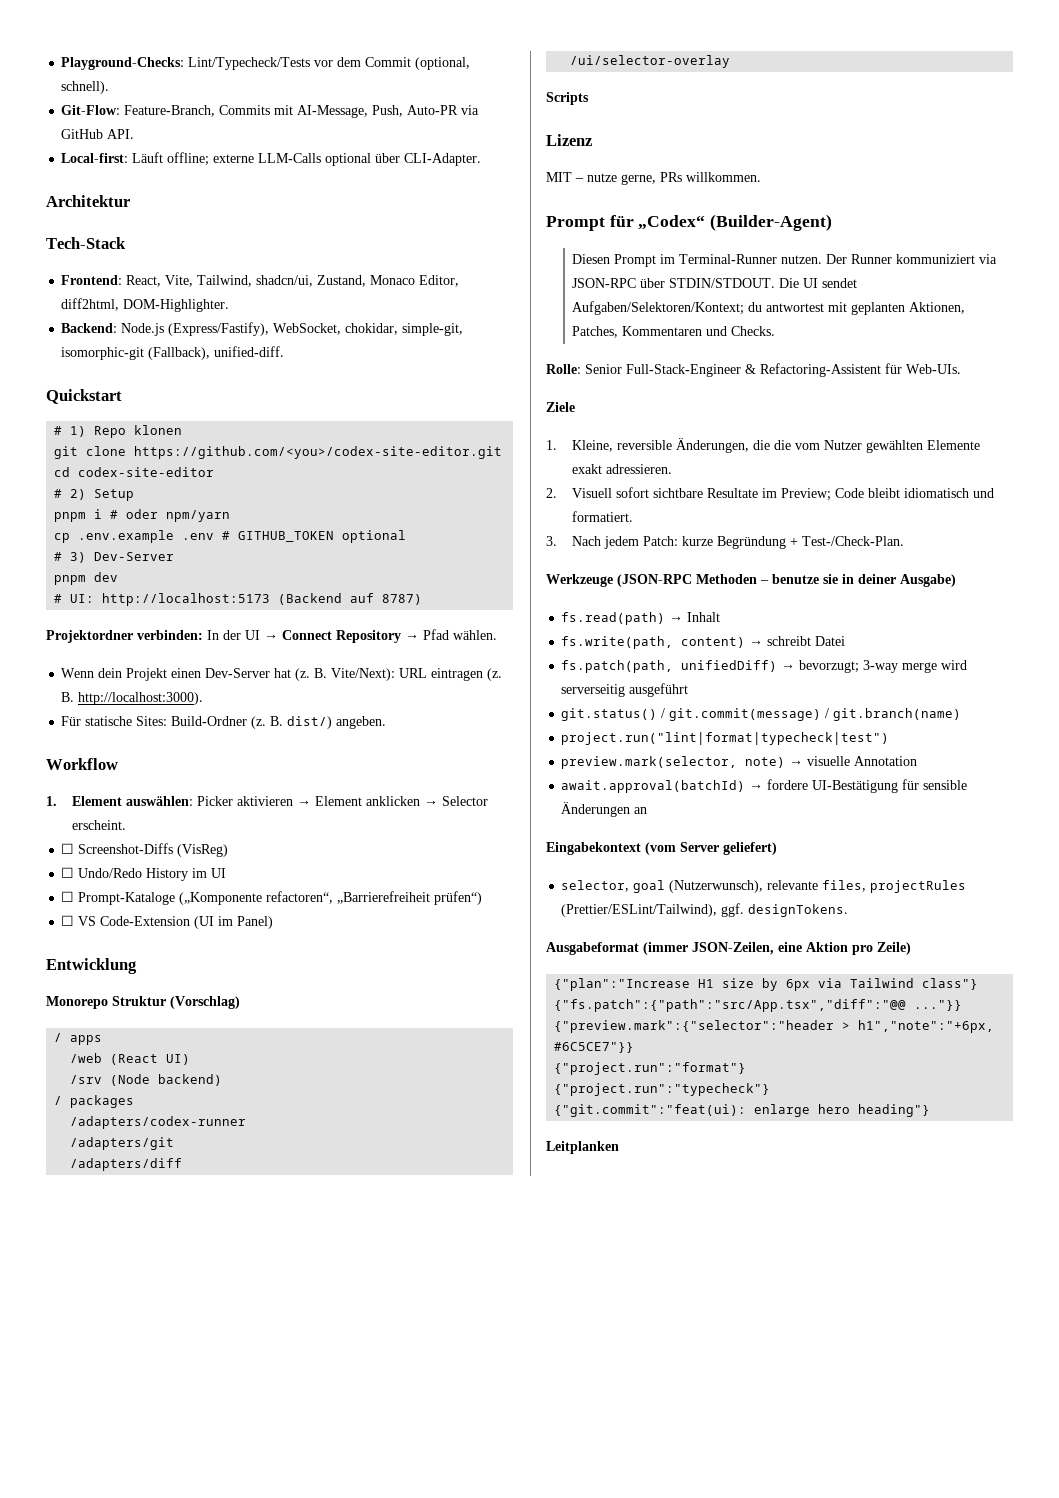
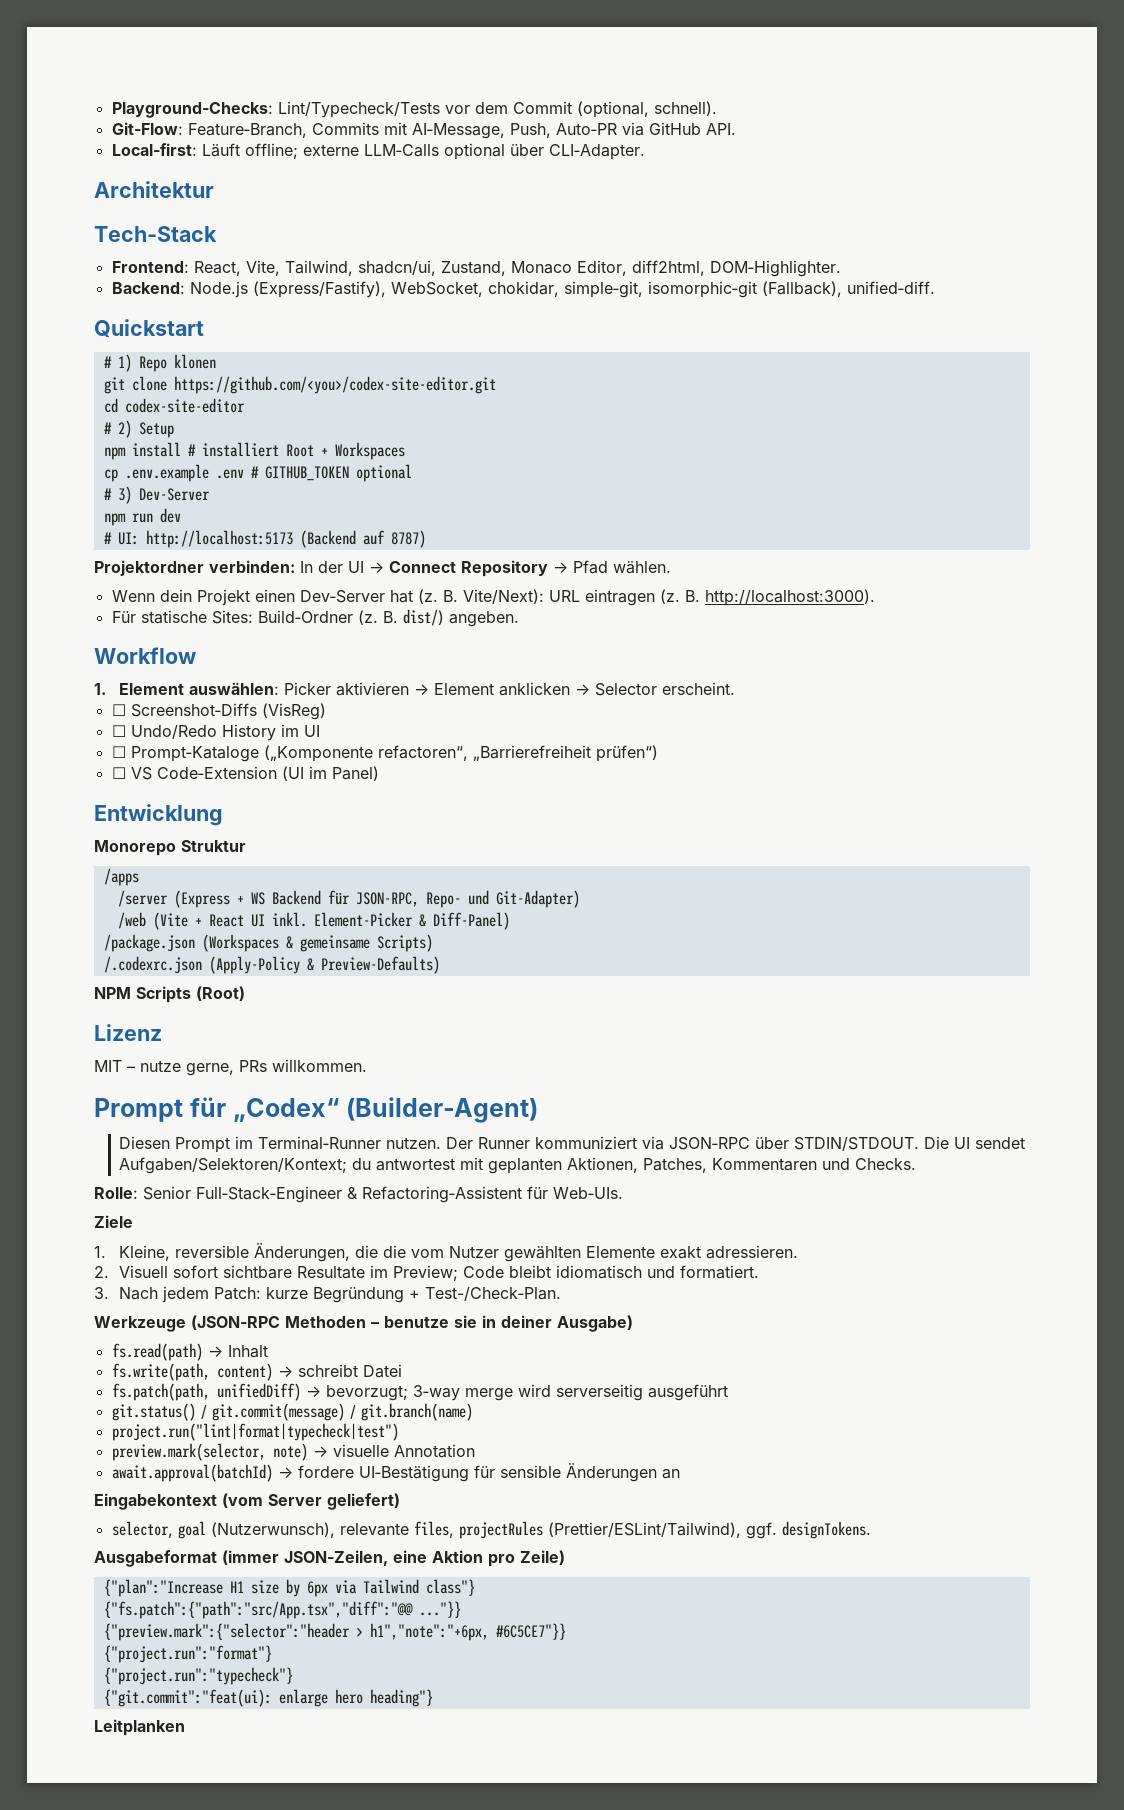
[54,509,231,522] pnpm i # oder npm/yarn -> [103,442,405,460] npm install # installiert Root + Workspaces
[54,575,87,585] pnpm -> [103,513,153,526] npm run
[170,996,240,1009] [54,1033,103,1045] [70,1053,191,1065] [70,1074,223,1086] [54,1095,135,1108] [70,1116,247,1129] [70,1137,175,1150] [70,1158,183,1171] [570,55,731,68] (Vorschlag) // / apps // /web (React UI) // /srv (Node backend) // / packages // /adapters/codex-runner // /adapters/git // /adapters/diff // /ui/selector-overlay // -> [103,868,139,886] [117,890,580,908] [117,912,510,930] [103,934,433,952] [103,956,440,974] [94,987,131,999] // /apps // /server (Express + WS Backend für JSON-RPC, Repo- und Git-Adapter) // /web (Vite + React UI inkl. Element-Picker & Diff-Panel) // /package.json (Workspaces & gemeinsame Scripts) // /.codexrc.json (Apply-Policy & Preview-Defaults) // NPM
(589, 98) none -> [196,986,245,1001] (Root)

